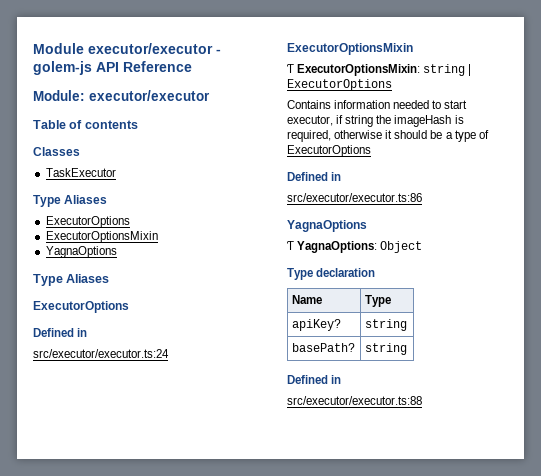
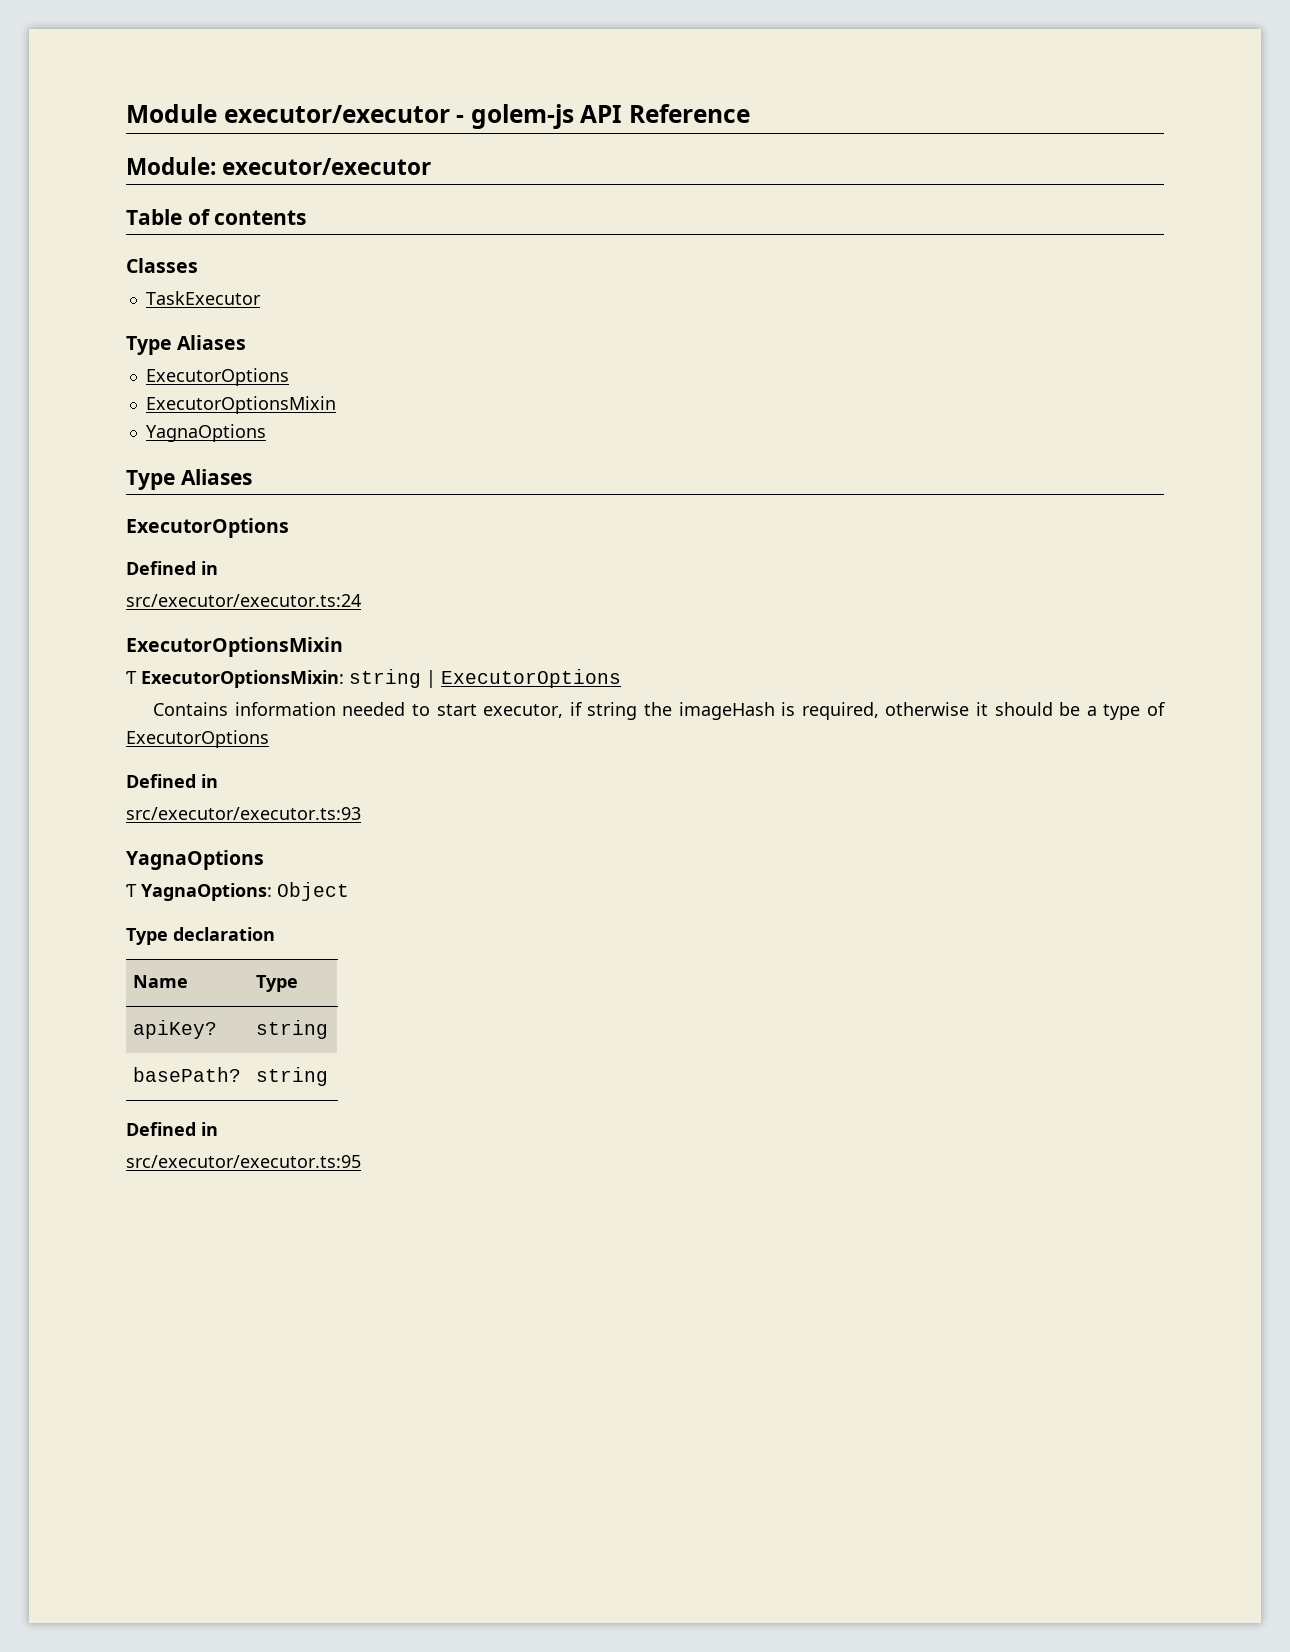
[287,193,422,202] src/executor/executor.ts:86 -> [126,807,361,820] src/executor/executor.ts:93
[287,396,422,405] src/executor/executor.ts:88 -> [126,1155,361,1168] src/executor/executor.ts:95

